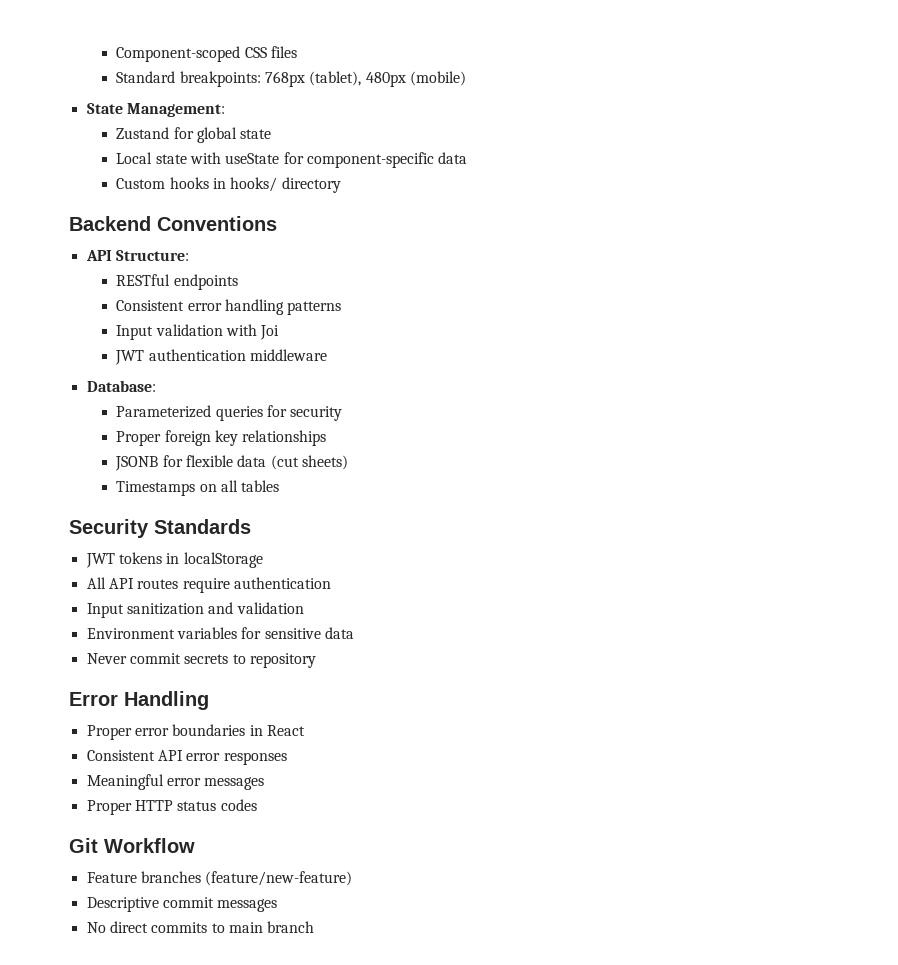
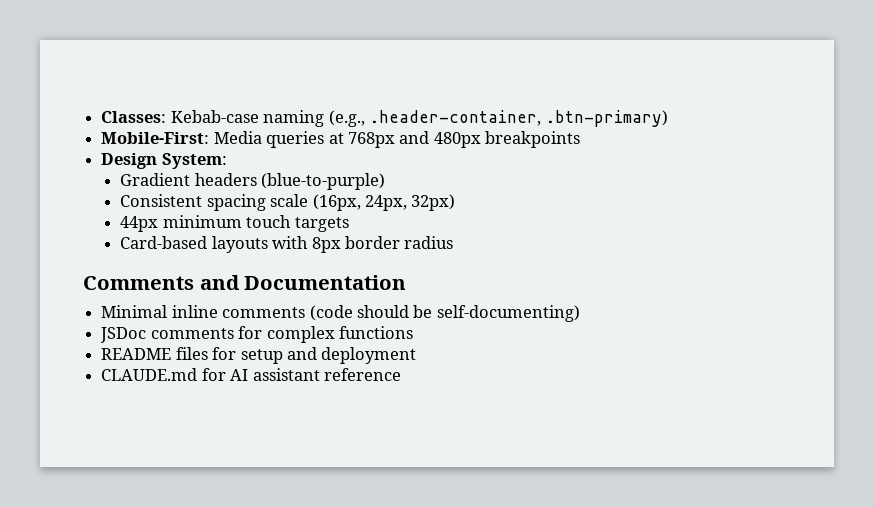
[116,46,297,62] [116,71,466,87] [86,103,225,117] [116,127,272,143] [116,152,468,168] [116,177,341,193] [69,216,277,231] [85,250,189,261] [116,274,238,290] [116,299,342,315] [116,324,280,340] [115,349,327,365] [86,380,156,392] [116,405,343,421] [116,430,327,446] [115,455,348,471] [116,480,280,496] [69,519,251,538] [85,552,263,568] [86,577,331,593] [86,602,304,618] [86,627,354,639] [86,653,316,668] [69,691,209,710] [86,724,305,740] [86,750,287,765] [86,774,265,790] [86,799,257,815] [69,838,195,853] [86,871,353,886] [86,897,278,912] [86,921,315,933] Component-scoped CSS files // Standard breakpoints: 768px (tablet), 480px (mobile) // State Management: // Zustand for global state // Local state with useState for component-specific data // Custom hooks in hooks/ directory // Backend Conventions // API Structure: // RESTful endpoints // Consistent error handling patterns // Input validation with Joi // JWT authentication middleware // Database: // Parameterized queries for security // Proper foreign key relationships // JSONB for flexible data (cut sheets) // Timestamps on all tables // Security Standards // JWT tokens in localStorage // All API routes require authentication // Input sanitization and validation // Environment variables for sensitive data // Never commit secrets to repository // Error Handling // Proper error boundaries in React // Consistent API error responses // Meaningful error messages // Proper HTTP status codes // Git Workflow // Feature branches (feature/new-feature) // Descriptive commit messages // No direct commits to main branch -> [101,110,669,127] [101,131,581,148] [101,153,227,169] [120,173,386,190] [120,194,456,211] [120,215,349,232] [120,236,454,253] [83,275,407,290] [101,305,580,322] [100,326,413,343] [101,347,417,364] [101,368,401,381] Classes: Kebab-case naming (e.g., .header-container, .btn-primary) // Mobile-First: Media queries at 768px and 480px breakpoints // Design System: // Gradient headers (blue-to-purple) // Consistent spacing scale (16px, 24px, 32px) // 44px minimum touch targets // Card-based layouts with 8px border radius // Comments and Documentation // Minimal inline comments (code should be self-documenting) // JSDoc comments for complex functions // README files for setup and deployment // CLAUDE.md for AI assistant reference

